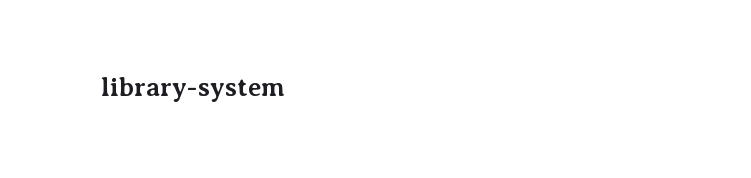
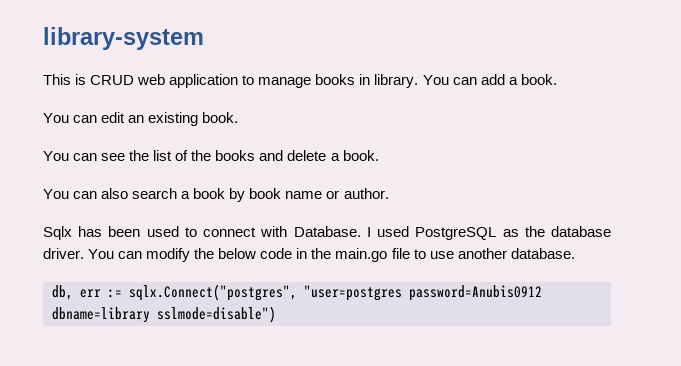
(285, 89) none -> [43,74,557,88] [43,112,239,126] [43,150,379,161] [43,188,389,202] [43,226,611,240] [43,248,575,262] [52,284,542,301] [52,306,276,323] // This is CRUD web application to manage books in library. You can add a book. // You can edit an existing book. // You can see the list of the books and delete a book. // You can also search a book by book name or author. // Sqlx has been used to connect with Database. I used PostgreSQL as the database driver. You can modify the below code in the main.go file to use another database. // db, err := sqlx.Connect("postgres", "user=postgres password=Anubis0912 dbname=library sslmode=disable")

